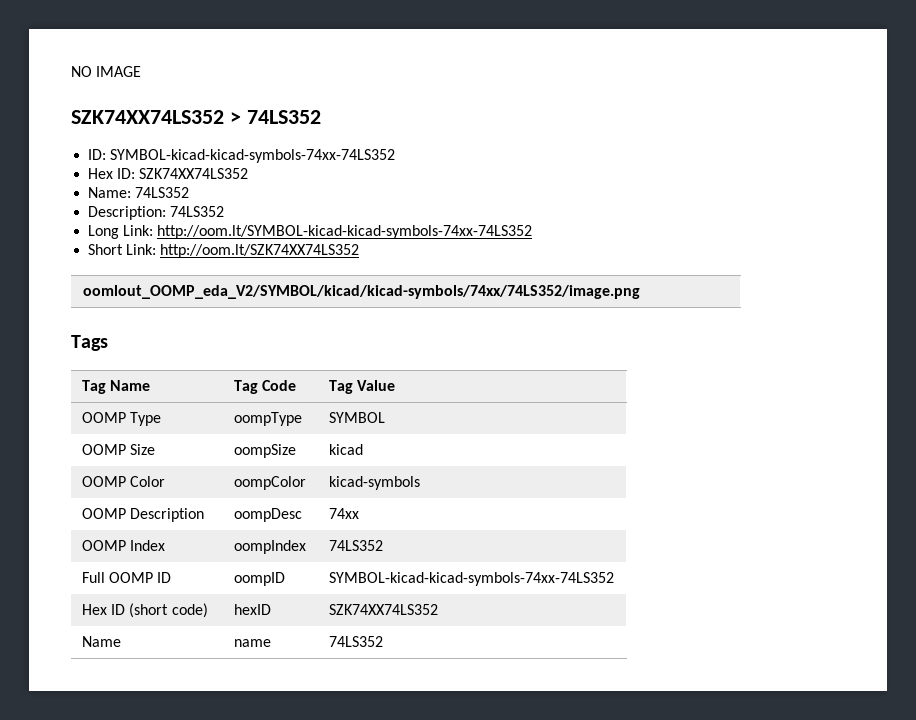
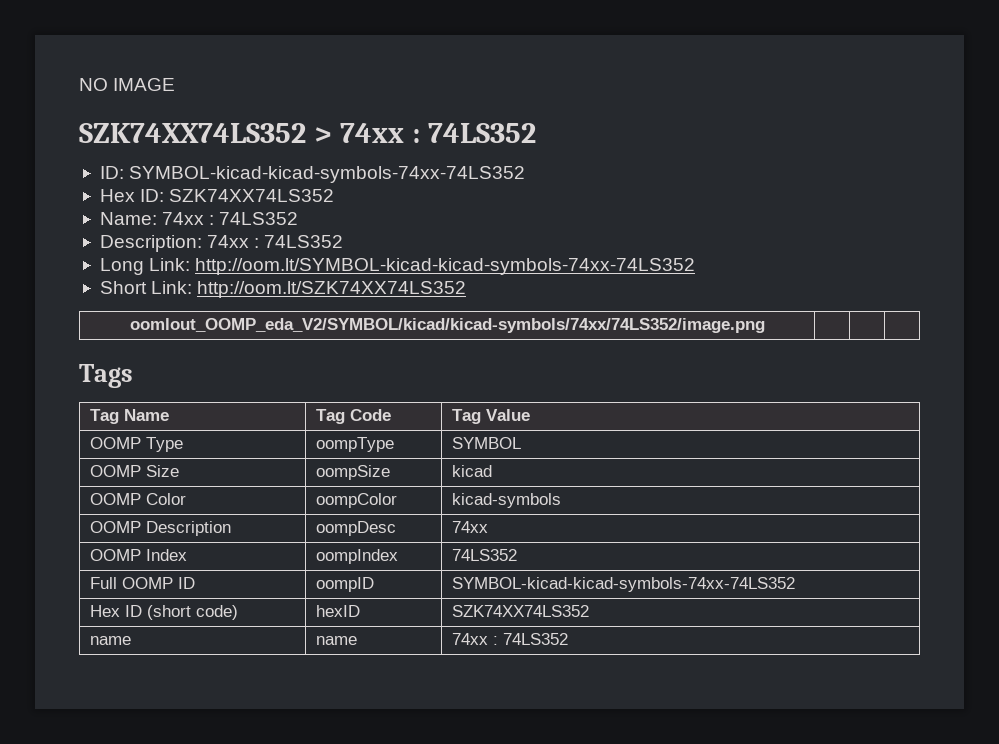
(241, 118) none -> [340,123,421,143] 74xx :
(132, 192) none -> [162,212,215,225] 74xx :
(167, 213) none -> [207,235,260,248] 74xx :
[82,636,122,647] [234,639,272,647] Name | name | -> [89,636,131,645] [315,636,357,645] [451,633,498,645] name | name | 74xx :

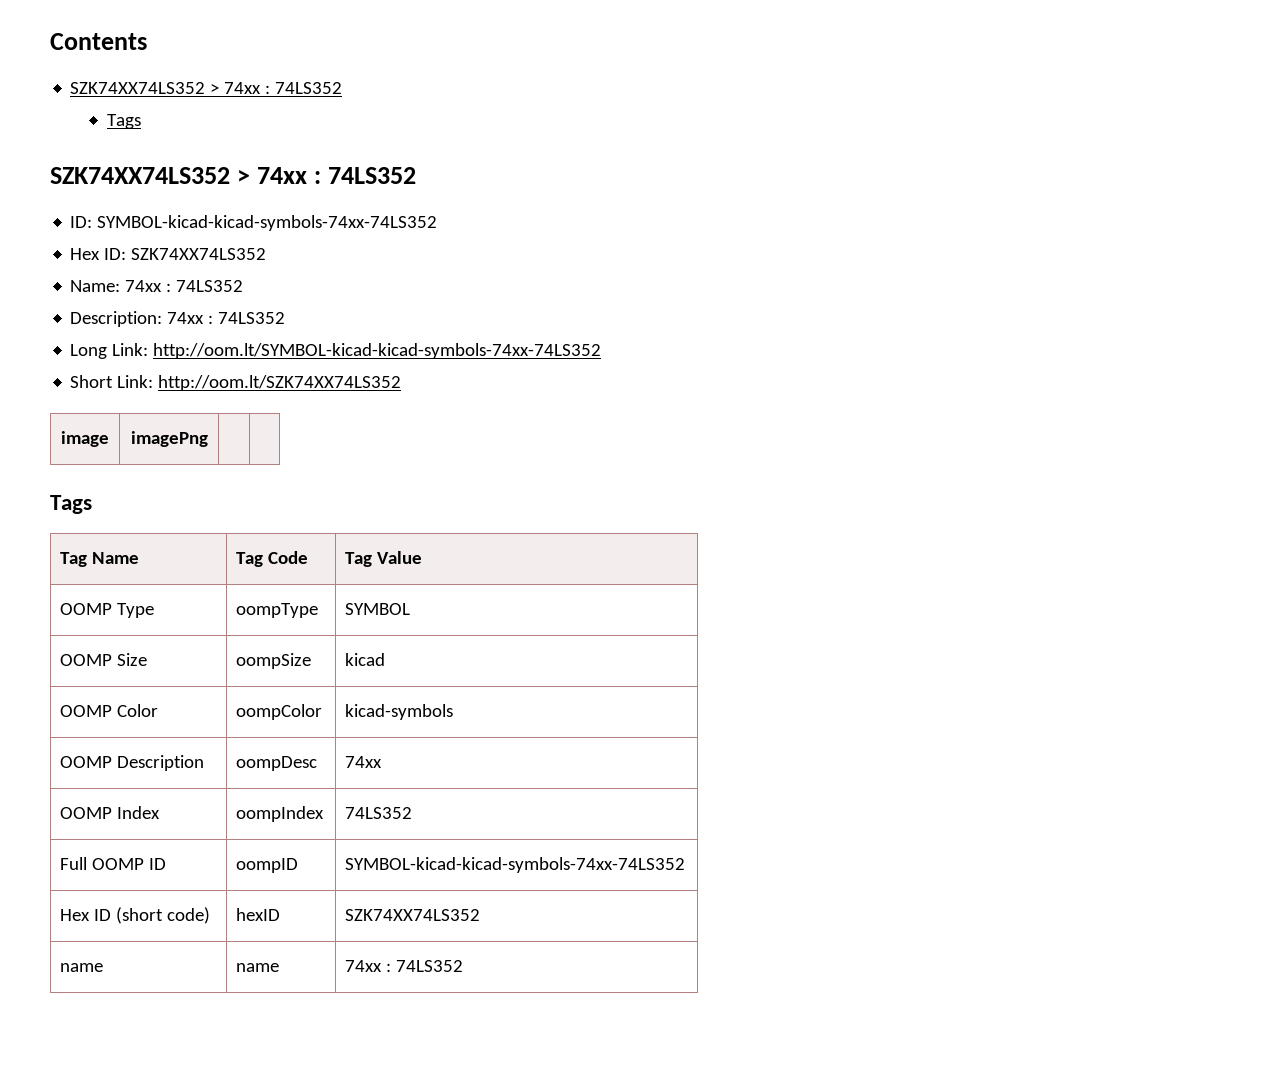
[79,78,176,91] NO IMAGE -> [50,33,147,50] [70,82,343,94] [107,114,142,129] Contents // SZK74XX74LS352 > 74xx : 74LS352 // Tags
[129,318,765,333] oomlout_OOMP_eda_V2/SYMBOL/kicad/kicad-symbols/74xx/74LS352/image.png | -> [61,431,109,447] [130,431,208,447] image | imagePng

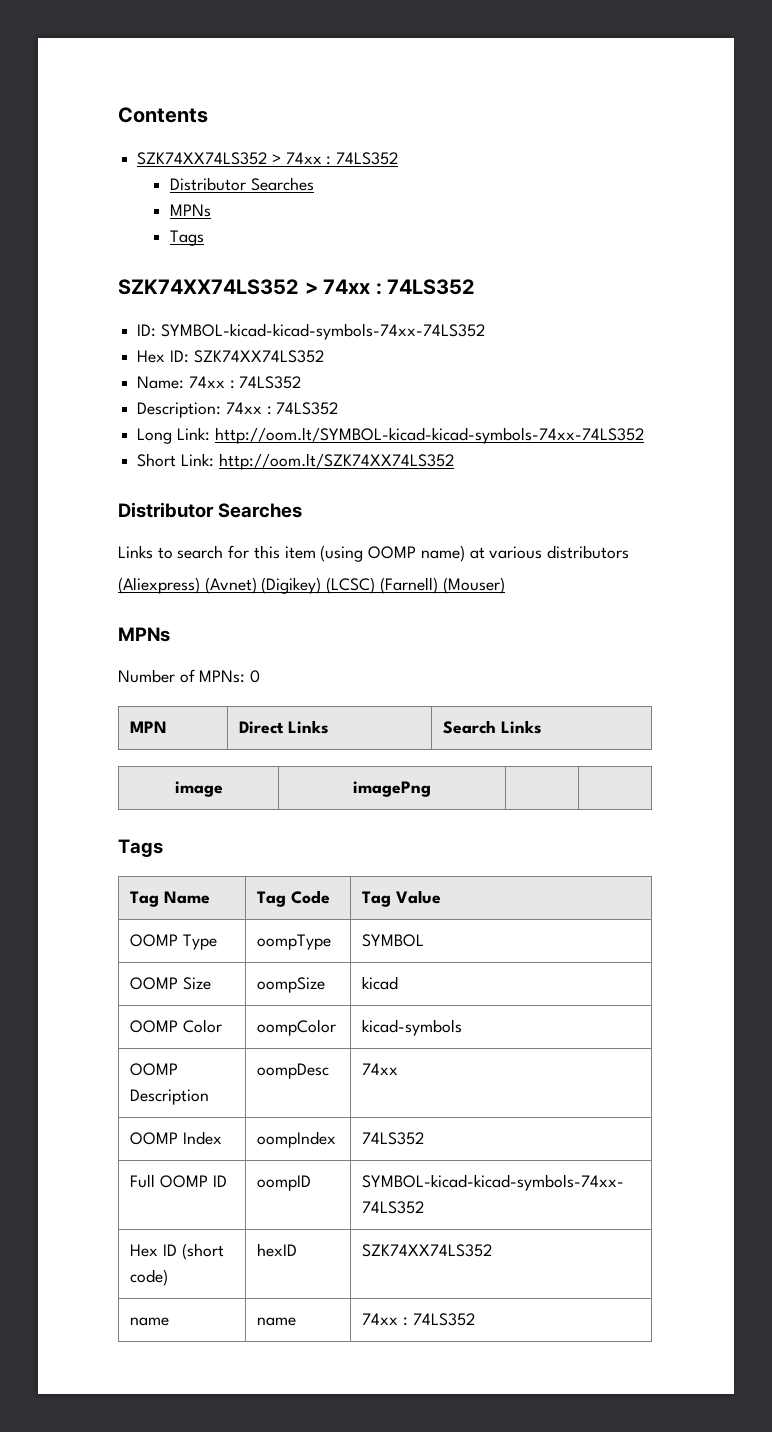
(343, 88) none -> [169,177,314,191] [169,204,211,217] // Distributor Searches // MPNs
(402, 383) none -> [118,502,303,518] [118,545,629,562] [118,577,505,594] [118,627,170,642] [118,669,261,683] [130,721,168,733] [239,720,330,734] [443,720,543,734] // Distributor Searches // Links to search for this item (using OOMP name) at various distributors // (Aliexpress) (Avnet) (Digikey) (LCSC) (Farnell) (Mouser) // MPNs // Number of MPNs: 0 // MPN | Direct Links | Search Links

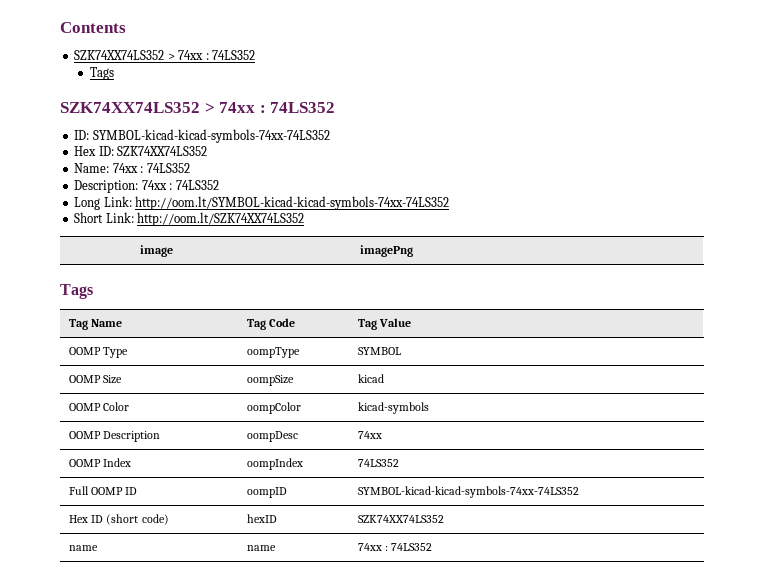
[169,177,314,191] [169,204,211,217] // Distributor Searches // MPNs -> (256, 55) none
[118,502,303,518] [118,545,629,562] [118,577,505,594] [118,627,170,642] [118,669,261,683] [130,721,168,733] [239,720,330,734] [443,720,543,734] // Distributor Searches // Links to search for this item (using OOMP name) at various distributors // (Aliexpress) (Avnet) (Digikey) (LCSC) (Farnell) (Mouser) // MPNs // Number of MPNs: 0 // MPN | Direct Links | Search Links -> (305, 219) none

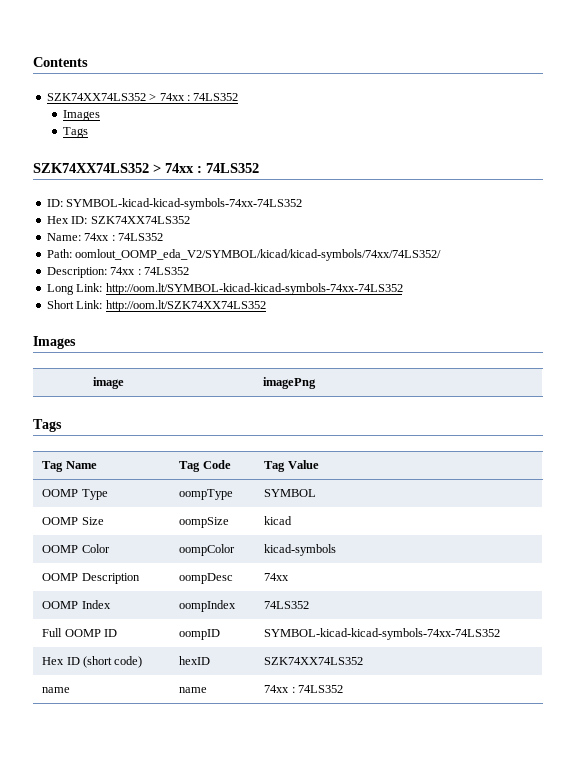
(256, 55) none -> [63,110,101,121] // Images
(190, 168) none -> [46,249,442,261] // Path: oomlout_OOMP_eda_V2/SYMBOL/kicad/kicad-symbols/74xx/74LS352/
(305, 219) none -> [33,336,76,349] // Images

